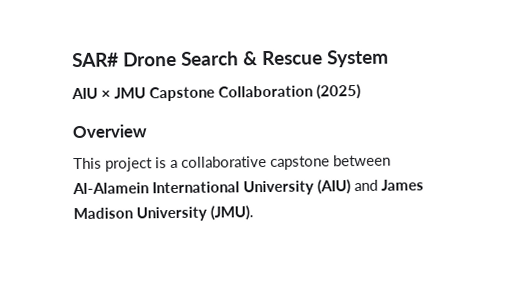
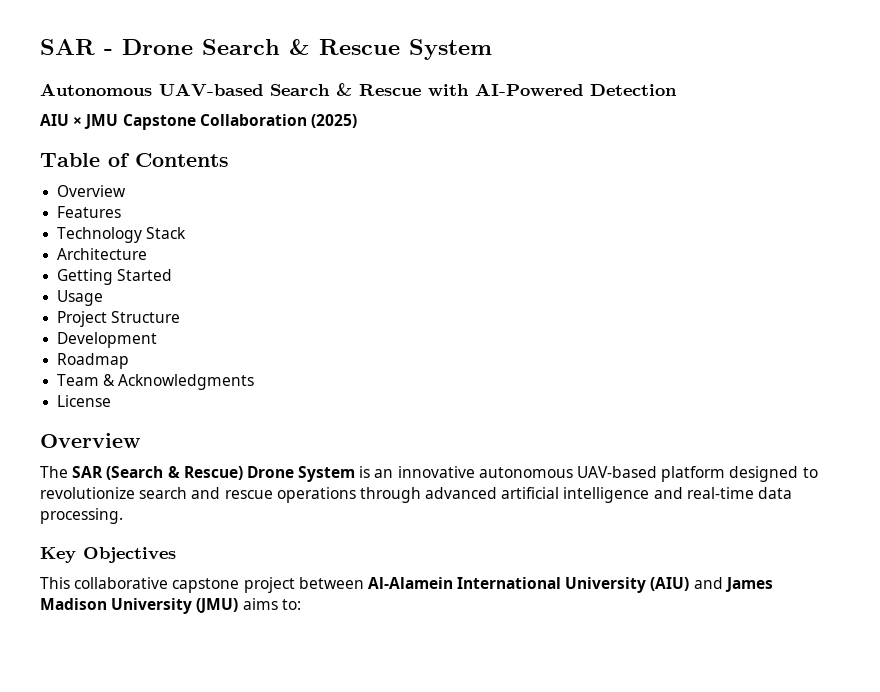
[72,52,119,68] SAR# -> [40,39,113,55] SAR -
(389, 58) none -> [40,83,677,96] // Autonomous UAV-based Search & Rescue with AI-Powered Detection
[72,124,147,139] [73,157,178,172] Overview // This project is a -> [40,153,229,167] [57,185,127,197] [57,206,122,218] [57,227,187,243] [57,248,148,260] [57,269,173,285] [57,290,104,306] [57,311,181,327] [57,332,158,348] [57,353,130,369] [57,374,255,390] [57,395,112,407] [40,433,140,448] [40,466,818,482] [40,487,793,503] [40,508,123,524] [40,547,176,563] [40,577,70,589] Table of Contents // Overview // Features // Technology Stack // Architecture // Getting Started // Usage // Project Structure // Development // Roadmap // Team & Acknowledgments // License // Overview // The SAR (Search & Rescue) Drone System is an innovative autonomous UAV-based platform designed to revolutionize search and rescue operations through advanced artificial intelligence and real-time data processing. // Key Objectives // This
(330, 162) none -> [243,577,295,593] project
[210,205,254,221] (JMU). -> [196,598,301,613] (JMU) aims to:

